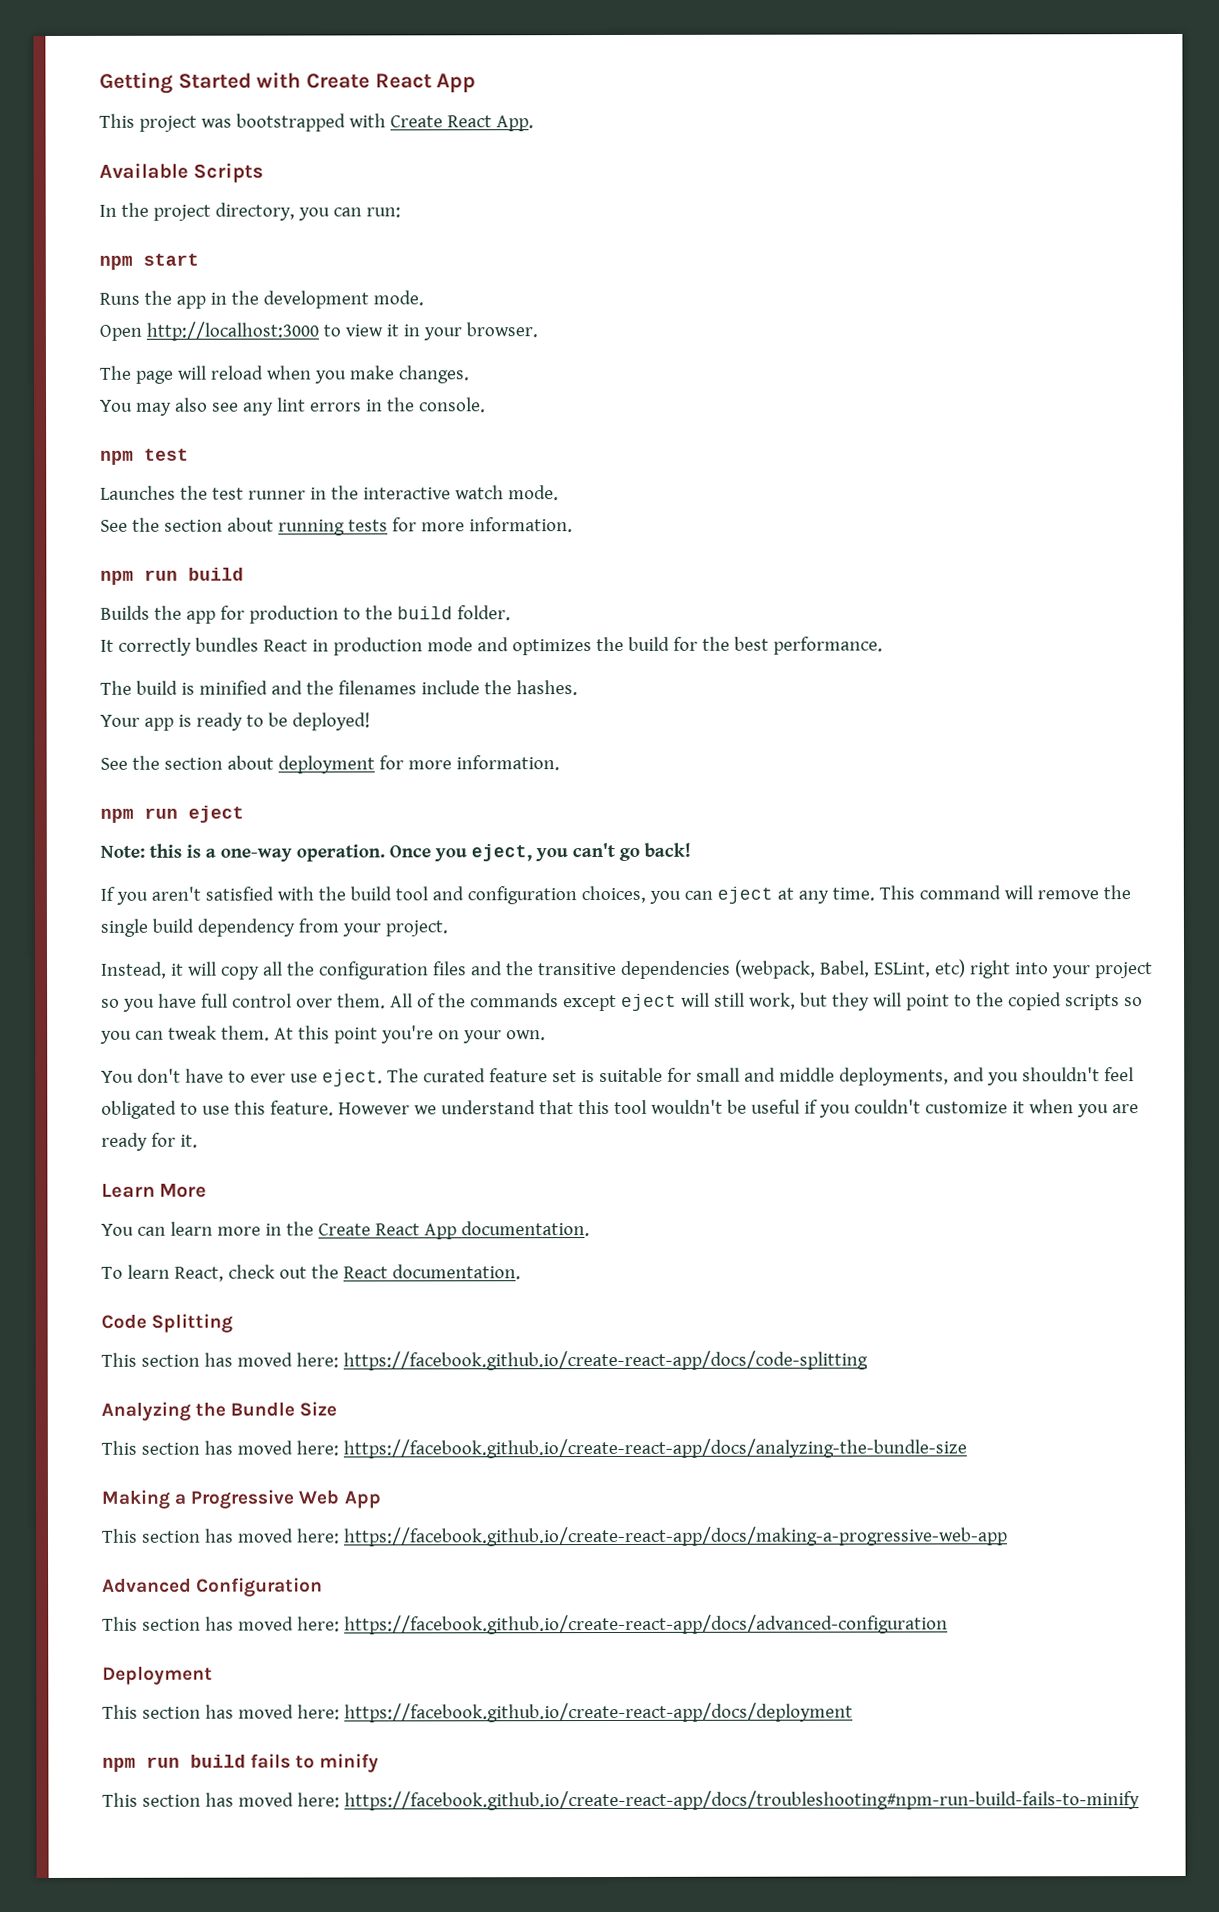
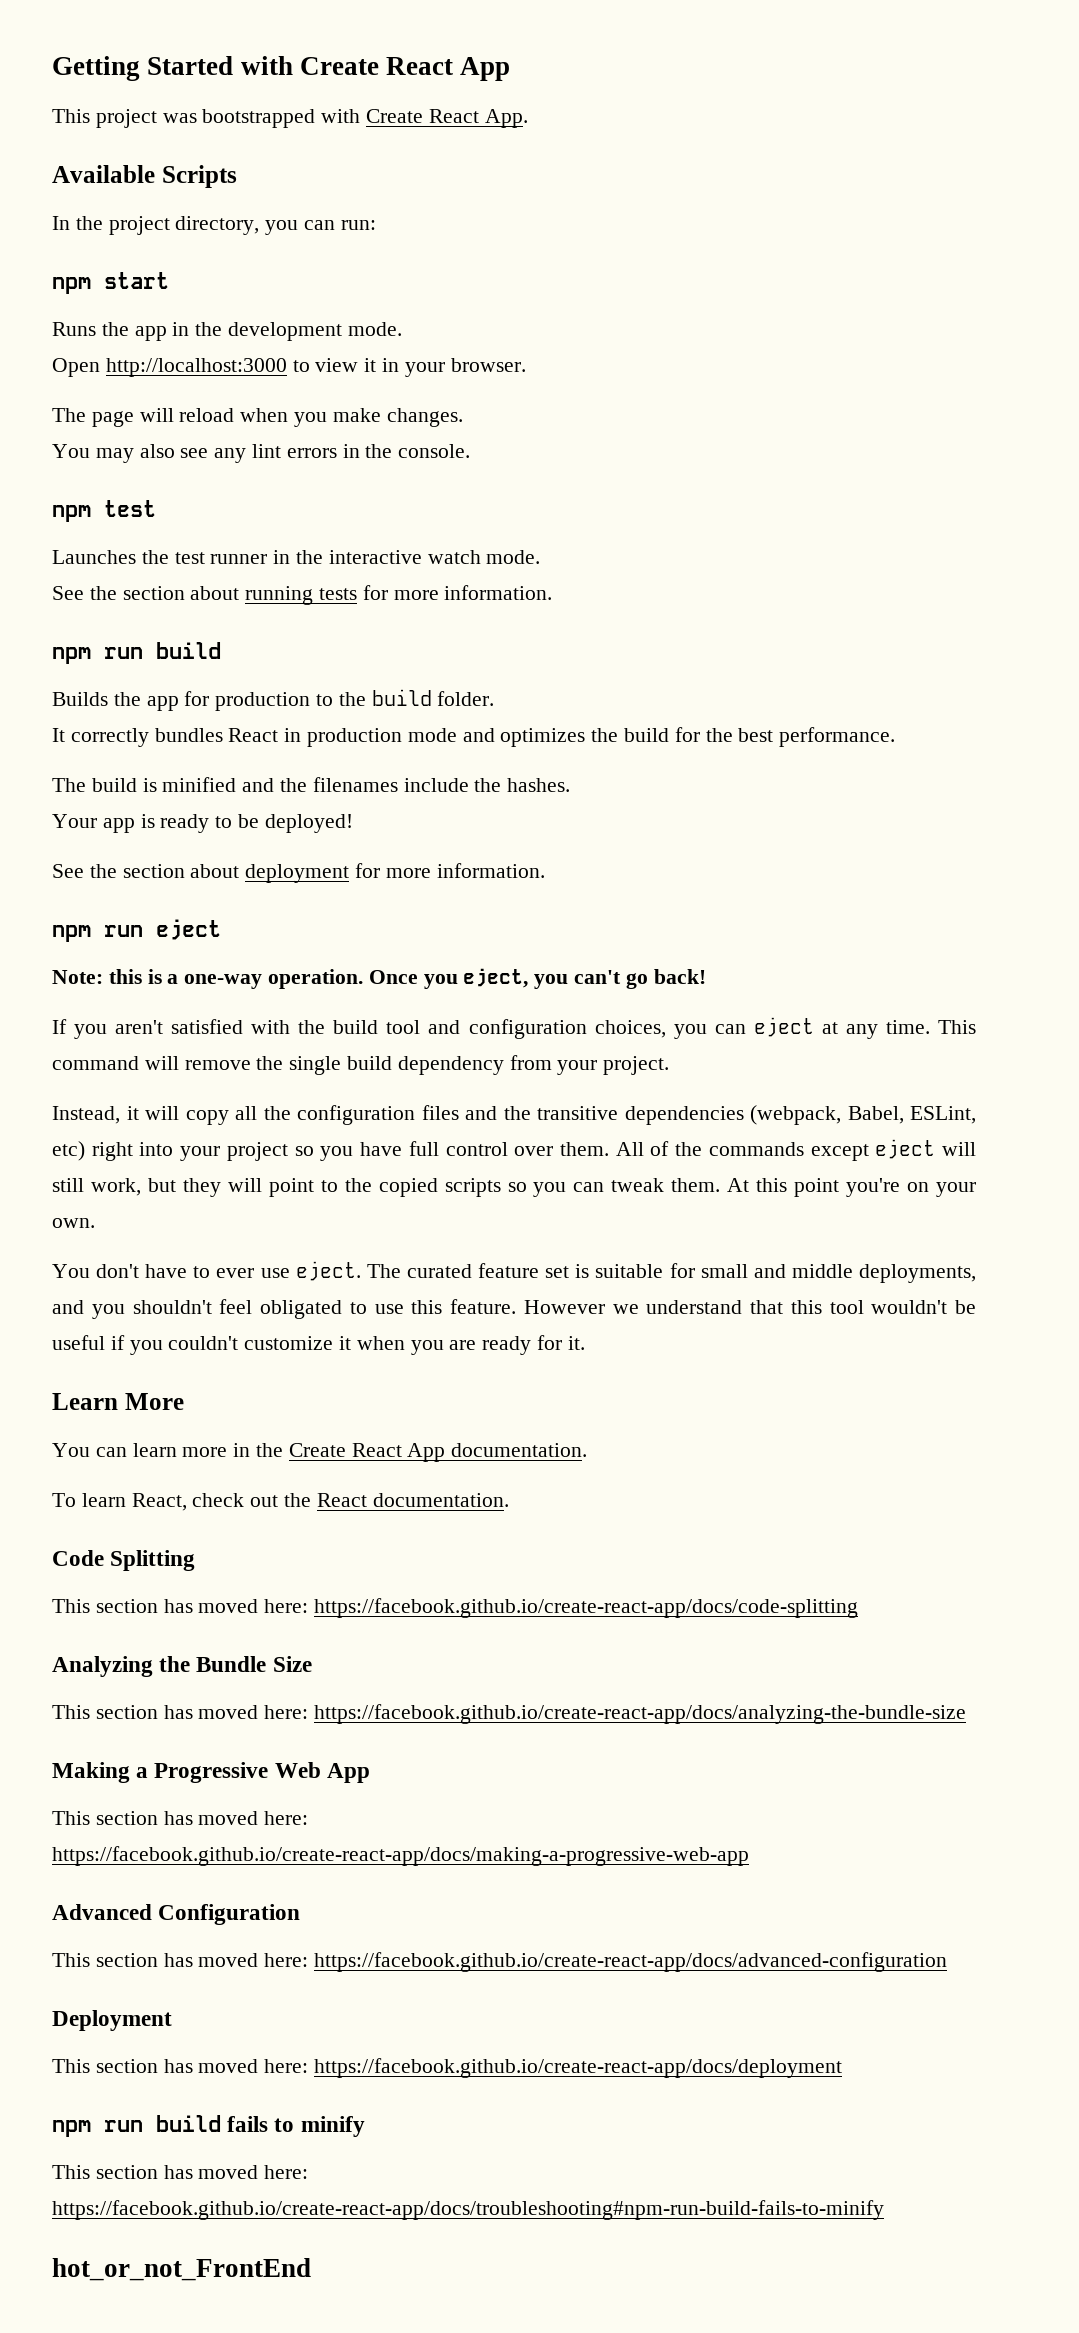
(1140, 1800) none -> [52,2258,311,2281] // hot_or_not_FrontEnd

